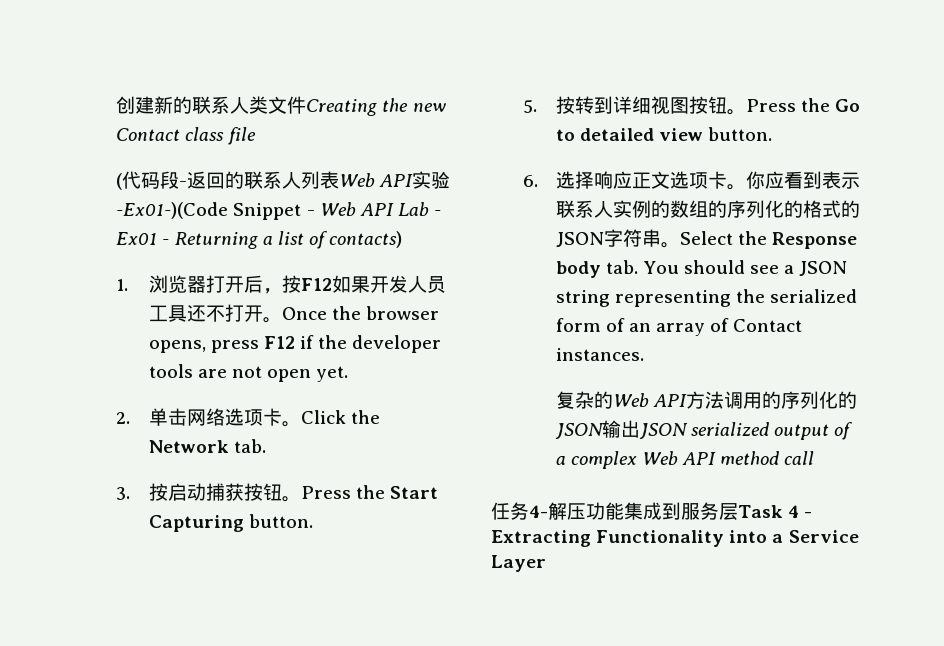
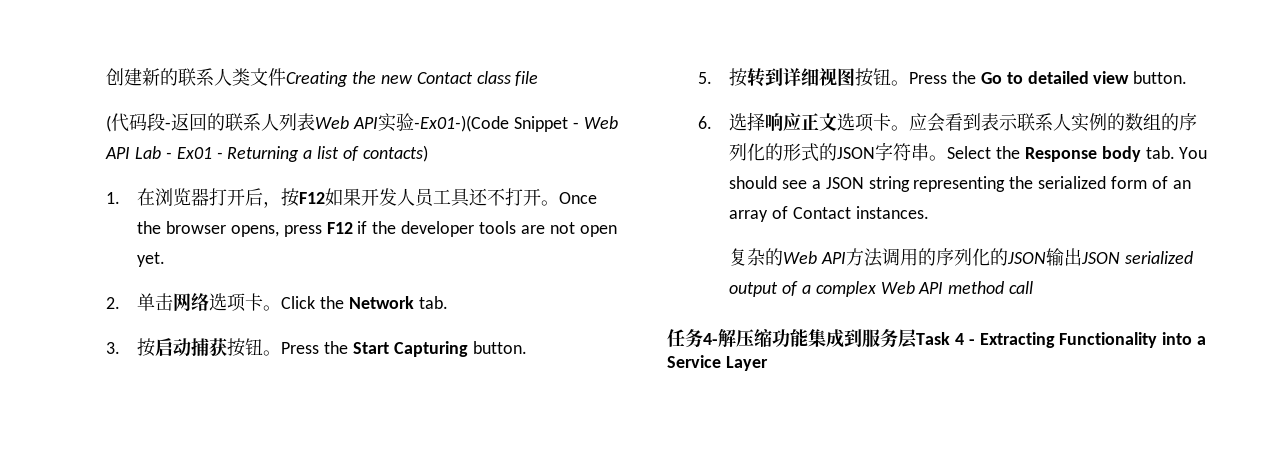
(129, 285) none -> [137,188,156,206] 在
[745,171,784,189] 你应 -> [909,113,946,132] 应会
[802,200,822,218] 格 -> [783,143,802,161] 形
(586, 511) none -> [754,329,772,347] 缩

